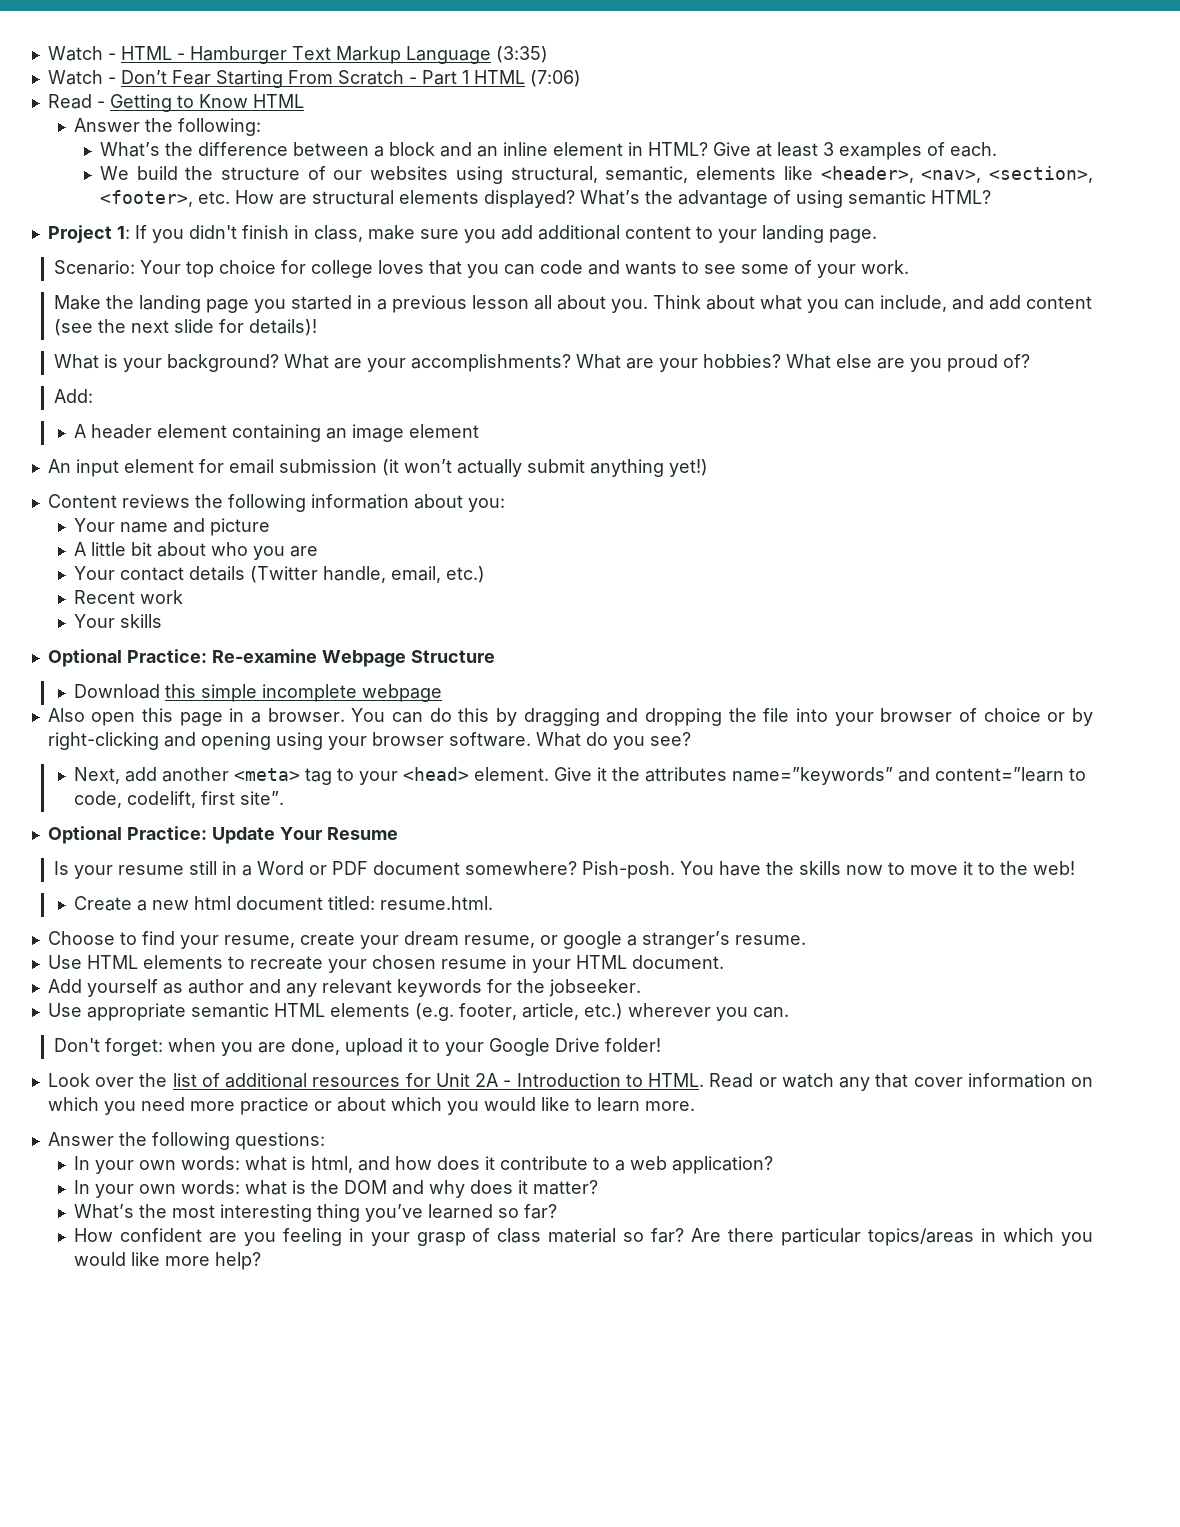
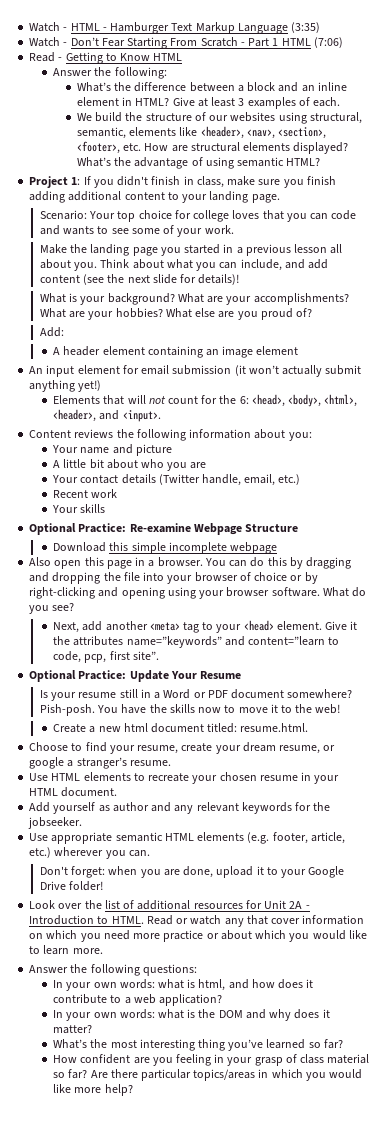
[500,225,533,240] add -> [306,176,336,185] [29,191,66,203] finish adding
(708, 468) none -> [53,394,358,407] [53,409,161,422] // Elements that will not count for the 6: <head>, <body>, <html>, <header>, and <input>.
[126,791,196,808] codelift, -> [84,654,107,663] pcp,

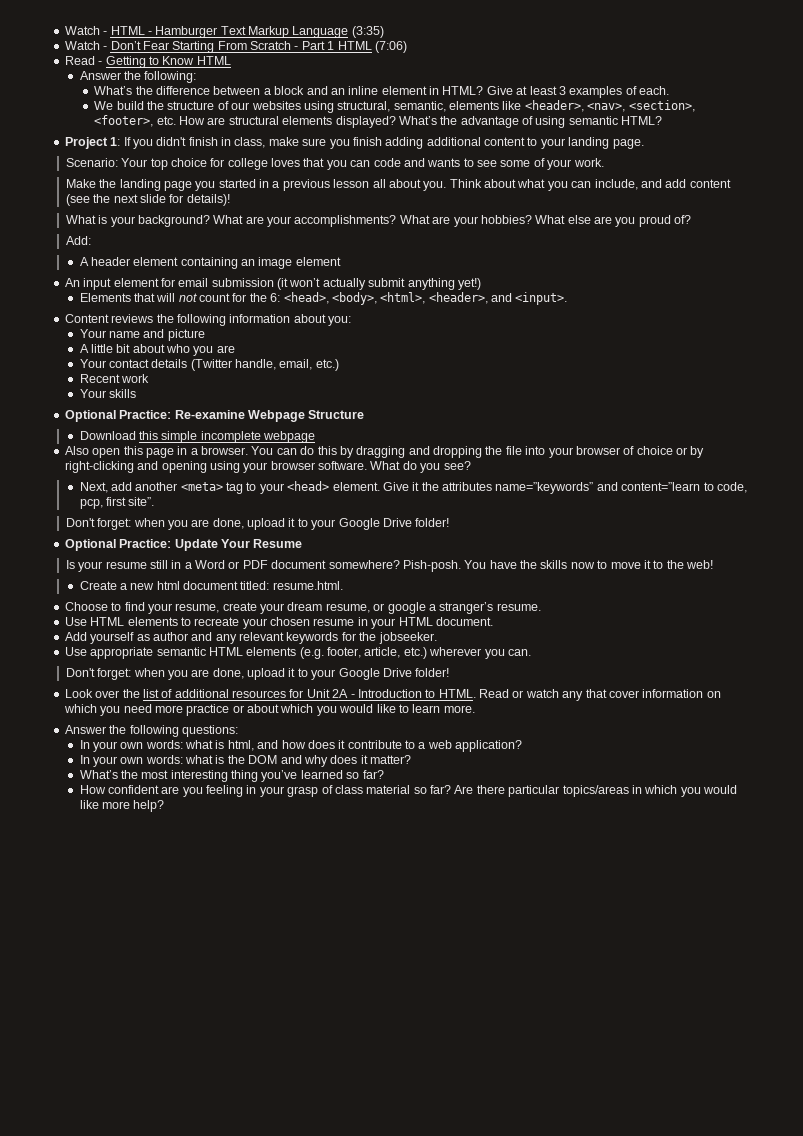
(159, 655) none -> [65,518,450,530] // Don't forget: when you are done, upload it to your Google Drive folder!

